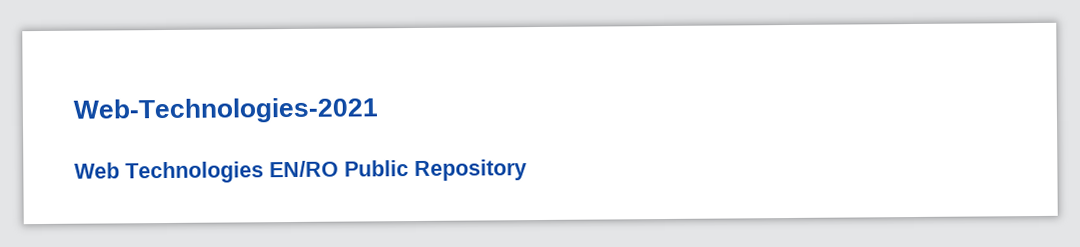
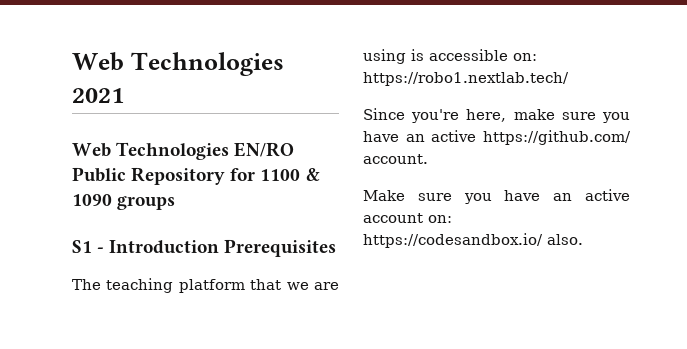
[73,97,378,124] Web-Technologies-2021 -> [72,52,284,76] [72,88,124,103] Web Technologies 2021
(527, 170) none -> [230,168,320,181] [72,194,176,210] [72,239,337,257] [72,278,339,293] [363,49,537,64] [363,72,569,86] [363,108,630,123] [363,130,631,145] [363,154,428,164] [363,189,630,204] [363,213,452,223] [363,233,583,248] for 1100 & 1090 groups // S1 - Introduction Prerequisites // The teaching platform that we are using is accessible on: https://robo1.nextlab.tech/ // Since you're here, make sure you have an active https://github.com/ account. // Make sure you have an active account on: https://codesandbox.io/ also.

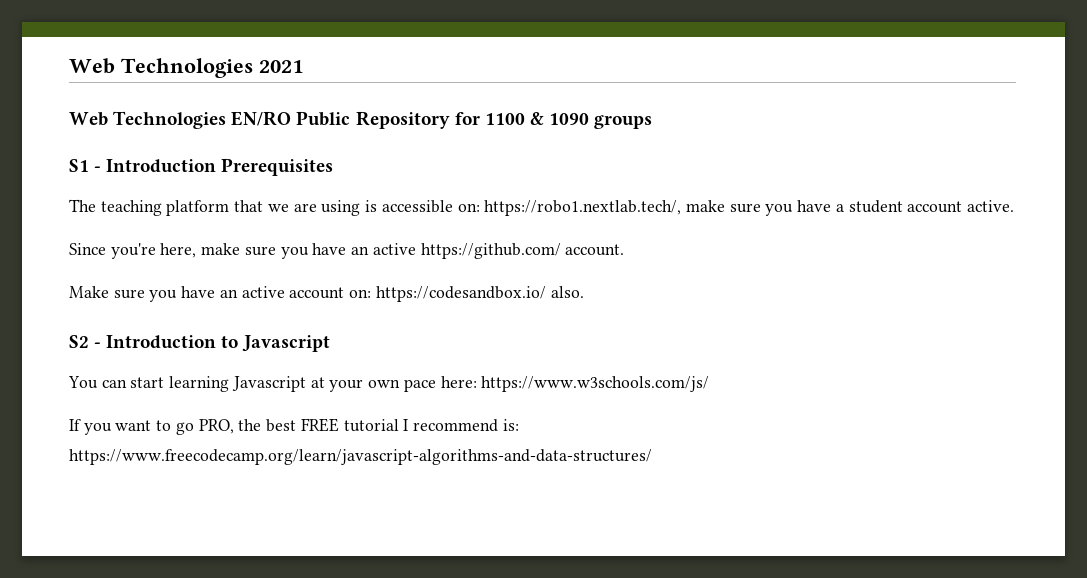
[363,72,569,86] https://robo1.nextlab.tech/ -> [484,200,1015,216] https://robo1.nextlab.tech/, make sure you have a student account active.
(583, 239) none -> [69,335,330,352] [68,376,710,392] [69,418,519,435] [69,449,652,465] // S2 - Introduction to Javascript // You can start learning Javascript at your own pace here: https://www.w3schools.com/js/ // If you want to go PRO, the best FREE tutorial I recommend is: https://www.freecodecamp.org/learn/javascript-algorithms-and-data-structures/

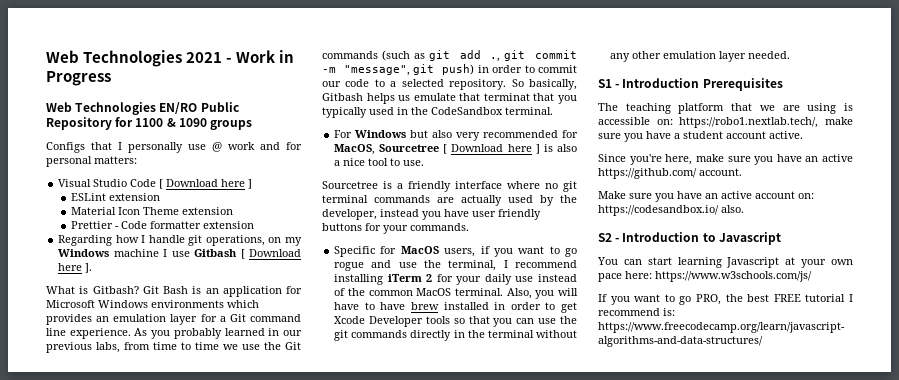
(303, 66) none -> [226,50,295,63] [46,71,111,86] - Work in Progress
(653, 122) none -> [46,142,302,153] [46,156,137,167] [58,179,253,189] [71,193,161,201] [71,207,234,215] [71,221,255,229] [58,235,302,246] [58,249,302,259] [58,263,93,273] [46,286,302,297] [46,300,259,308] [46,314,301,325] [46,328,302,339] [46,342,301,353] [322,50,577,62] [322,64,577,76] [322,79,577,90] [322,93,577,104] [322,107,553,118] [334,130,578,141] [334,144,577,155] [334,158,425,166] [322,181,577,192] [322,195,577,206] [322,209,541,220] [322,223,469,234] [334,246,577,257] [334,260,577,271] [334,274,577,285] [334,288,578,299] [334,302,577,313] [334,316,577,327] [334,330,577,341] [610,51,791,62] // Configs that I personally use @ work and for personal matters: // Visual Studio Code [ Download here ] // ESLint extension // Material Icon Theme extension // Prettier - Code formatter extension // Regarding how I handle git operations, on my Windows machine I use Gitbash [ Download here ]. // What is Gitbash? Git Bash is an application for Microsoft Windows environments which provides an emulation layer for a Git command line experience. As you probably learned in our previous labs, from time to time we use the Git commands (such as git add ., git commit -m "message", git push) in order to commit our code to a selected repository. So basically, Gitbash helps us emulate that terminat that you typically used in the CodeSandbox terminal. // For Windows but also very recommended for MacOS, Sourcetree [ Download here ] is also a nice tool to use. // Sourcetree is a friendly interface where no git terminal commands are actually used by the developer, instead you have user friendly buttons for your commands. // Specific for MacOS users, if you want to go rogue and use the terminal, I recommend installing iTerm 2 for your daily use instead of the common MacOS terminal. Also, you will have to have brew installed in order to get Xcode Developer tools so that you can use the git commands directly in the terminal without any other emulation layer needed.

